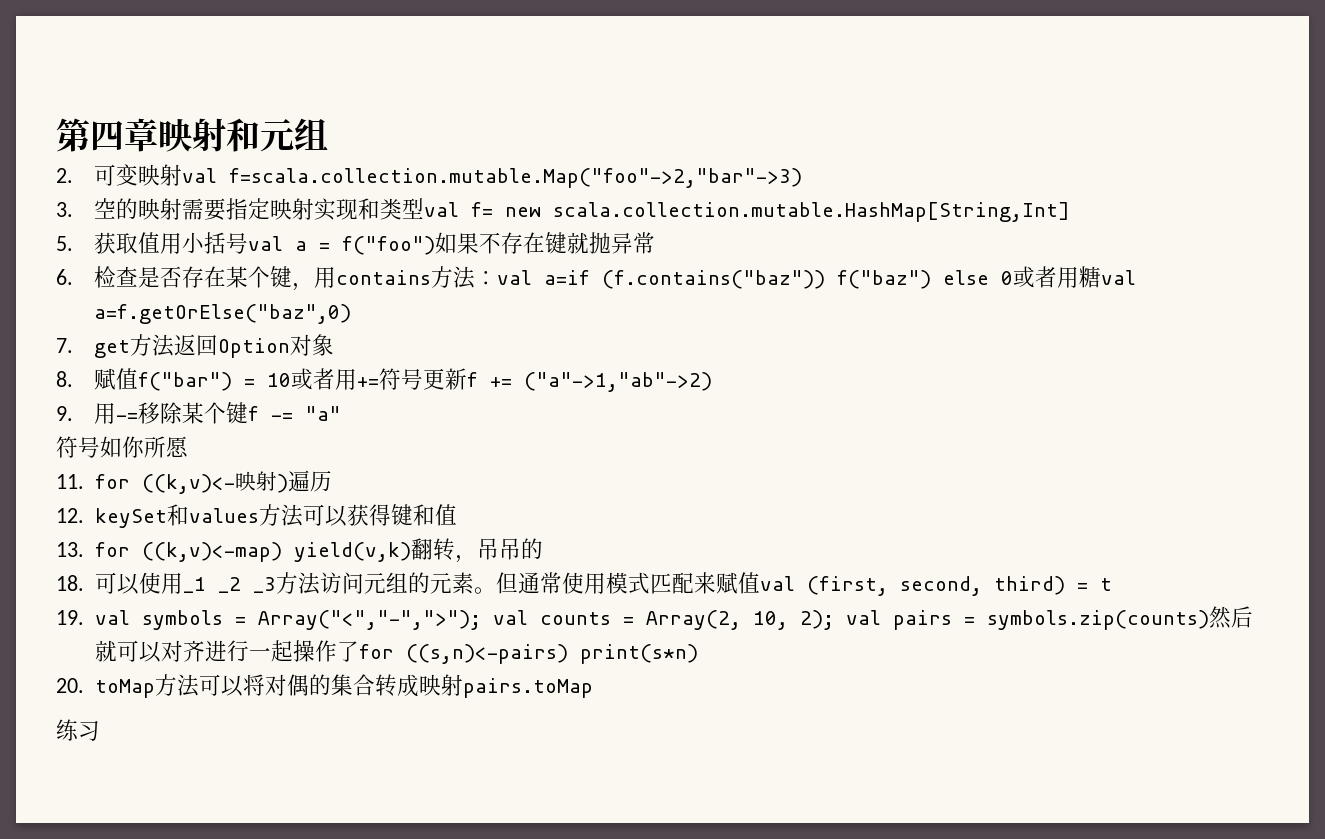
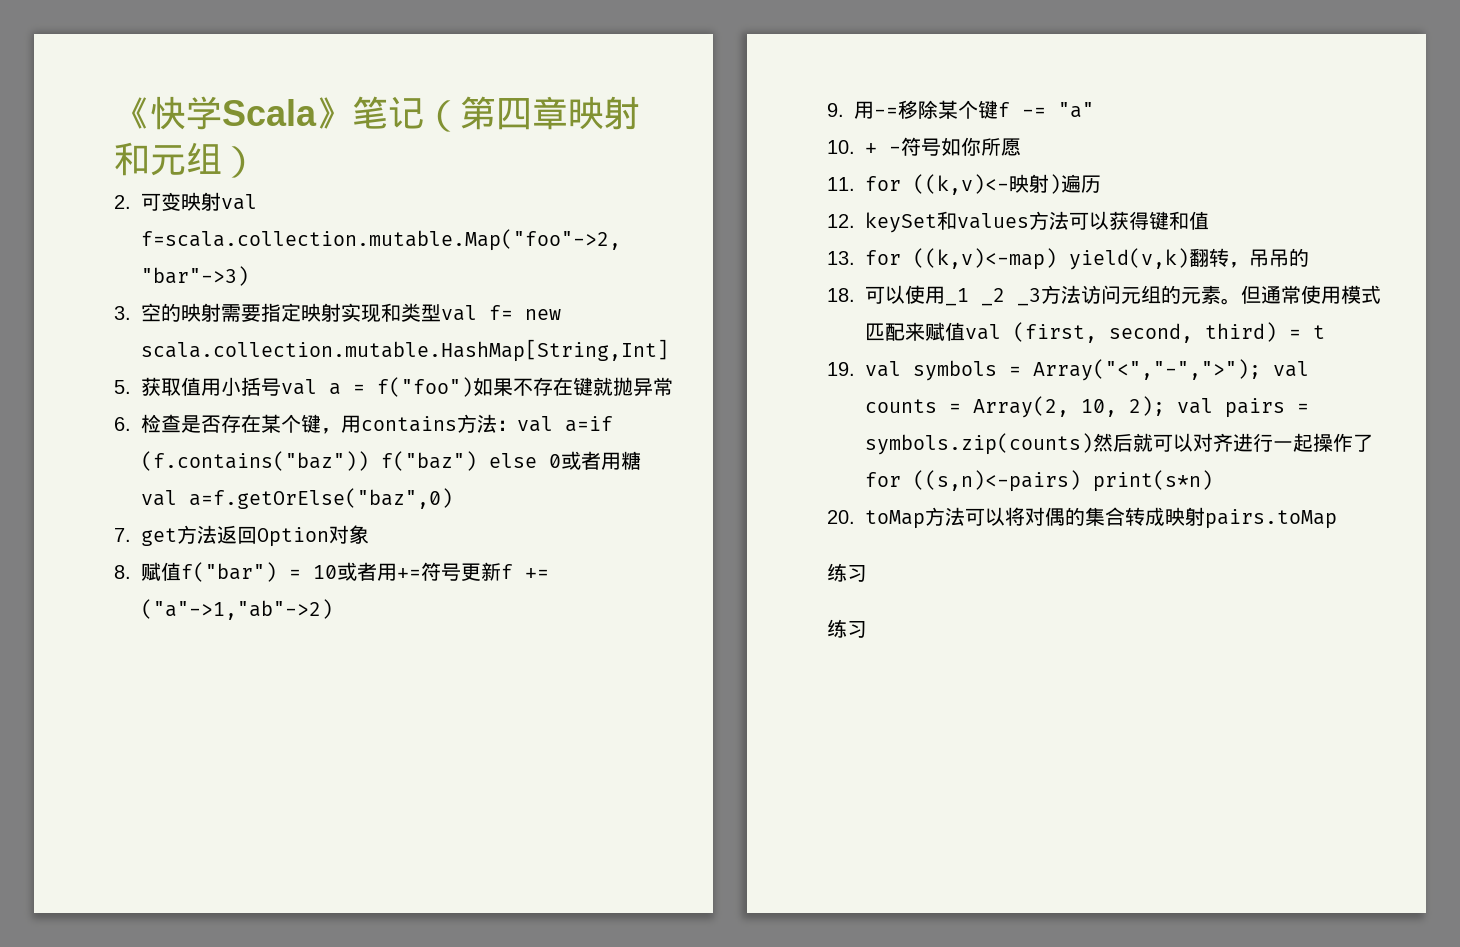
(56, 135) none -> [114,96,460,132] 《快学Scala》笔记（
(328, 134) none -> [222,146,258,178] ）
(342, 413) none -> [827,140,901,154] 10. + -
(100, 730) none -> [827,619,867,638] // 练习

